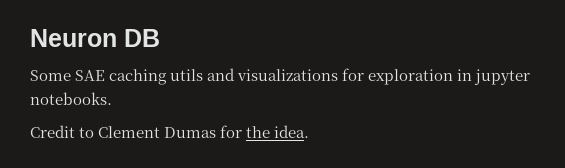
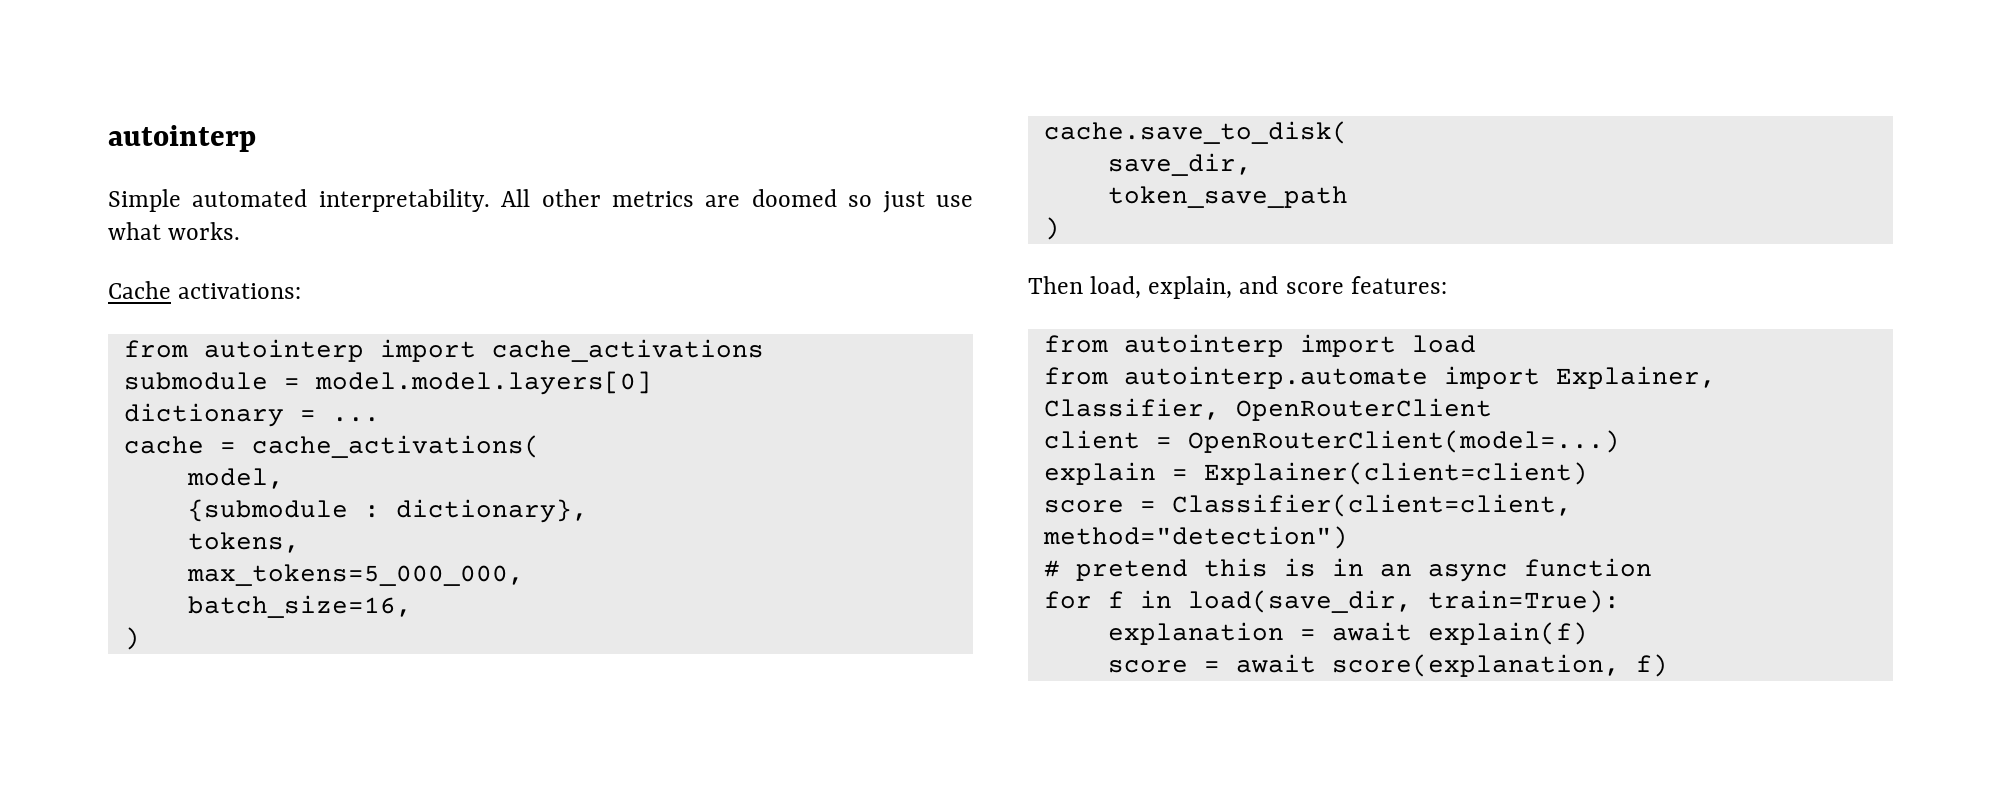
[30,29,160,47] [30,68,531,85] [30,92,112,105] [30,125,310,138] Neuron DB // Some SAE caching utils and visualizations for exploration in jupyter notebooks. // Credit to Clement Dumas for the idea. -> [108,125,256,152] [108,189,973,213] [108,222,241,240] [108,281,302,299] [123,339,764,362] [123,371,652,395] [123,403,380,427] [123,435,540,458] [186,468,284,489] [187,499,588,523] [187,532,300,553] [186,564,524,586] [187,595,412,618] [123,627,140,650] [1043,121,1348,144] [1107,153,1252,176] [1107,186,1348,208] [1043,217,1060,240] [1028,276,1447,299] [1043,334,1476,357] [1043,366,1716,389] [1043,398,1492,421] [1043,430,1620,453] [1043,462,1588,485] [1043,494,1572,517] [1042,526,1348,549] [1043,558,1652,582] [1043,590,1620,613] [1107,622,1588,645] [1107,654,1668,677] autointerp // Simple automated interpretability. All other metrics are doomed so just use what works. // Cache activations: // from autointerp import cache_activations // submodule = model.model.layers[0] // dictionary = ... // cache = cache_activations( // model, // {submodule : dictionary}, // tokens, // max_tokens=5_000_000, // batch_size=16, // ) // cache.save_to_disk( // save_dir, // token_save_path // ) // Then load, explain, and score features: // from autointerp import load // from autointerp.automate import Explainer, Classifier, OpenRouterClient // client = OpenRouterClient(model=...) // explain = Explainer(client=client) // score = Classifier(client=client, method="detection") // # pretend this is in an async function // for f in load(save_dir, train=True): // explanation = await explain(f) // score = await score(explanation, f)

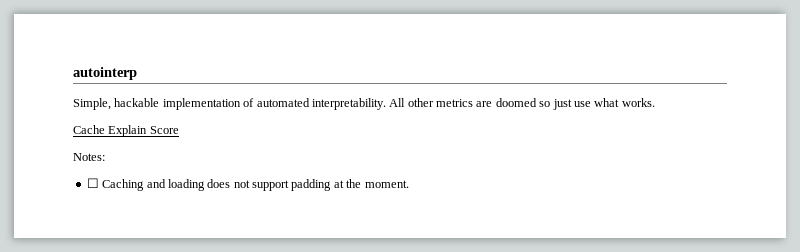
[108,189,181,212] Simple -> [73,98,255,110] Simple, hackable implementation of
[178,283,302,299] [123,339,764,362] [123,371,652,395] [123,403,380,427] [123,435,540,458] [186,468,284,489] [187,499,588,523] [187,532,300,553] [186,564,524,586] [187,595,412,618] [123,627,140,650] [1043,121,1348,144] [1107,153,1252,176] [1107,186,1348,208] [1043,217,1060,240] [1028,276,1447,299] [1043,334,1476,357] [1043,366,1716,389] [1043,398,1492,421] [1043,430,1620,453] [1043,462,1588,485] [1043,494,1572,517] [1042,526,1348,549] [1043,558,1652,582] [1043,590,1620,613] [1107,622,1588,645] [1107,654,1668,677] activations: // from autointerp import cache_activations // submodule = model.model.layers[0] // dictionary = ... // cache = cache_activations( // model, // {submodule : dictionary}, // tokens, // max_tokens=5_000_000, // batch_size=16, // ) // cache.save_to_disk( // save_dir, // token_save_path // ) // Then load, explain, and score features: // from autointerp import load // from autointerp.automate import Explainer, Classifier, OpenRouterClient // client = OpenRouterClient(model=...) // explain = Explainer(client=client) // score = Classifier(client=client, method="detection") // # pretend this is in an async function // for f in load(save_dir, train=True): // explanation = await explain(f) // score = await score(explanation, f) -> [108,125,179,137] [73,153,105,161] [86,178,409,191] Explain Score // Notes: // ☐ Caching and loading does not support padding at the moment.

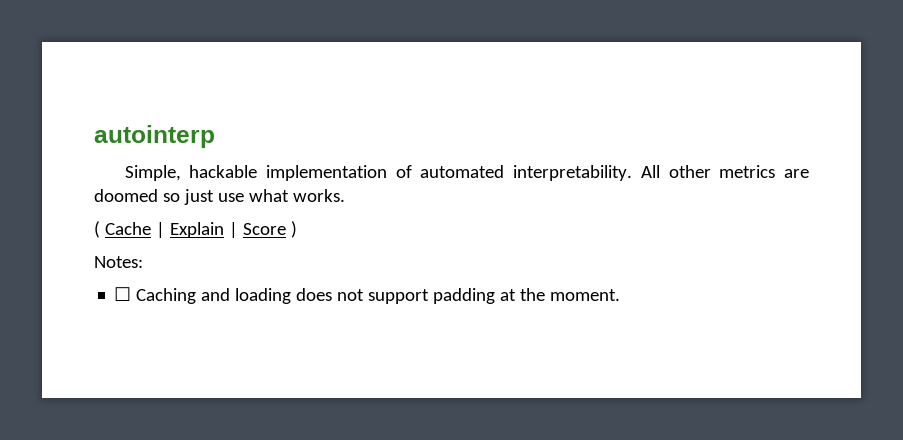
[73,125,148,137] Cache Explain -> [94,221,238,238] ( Cache | Explain |
(179, 130) none -> [290,221,297,238] )

